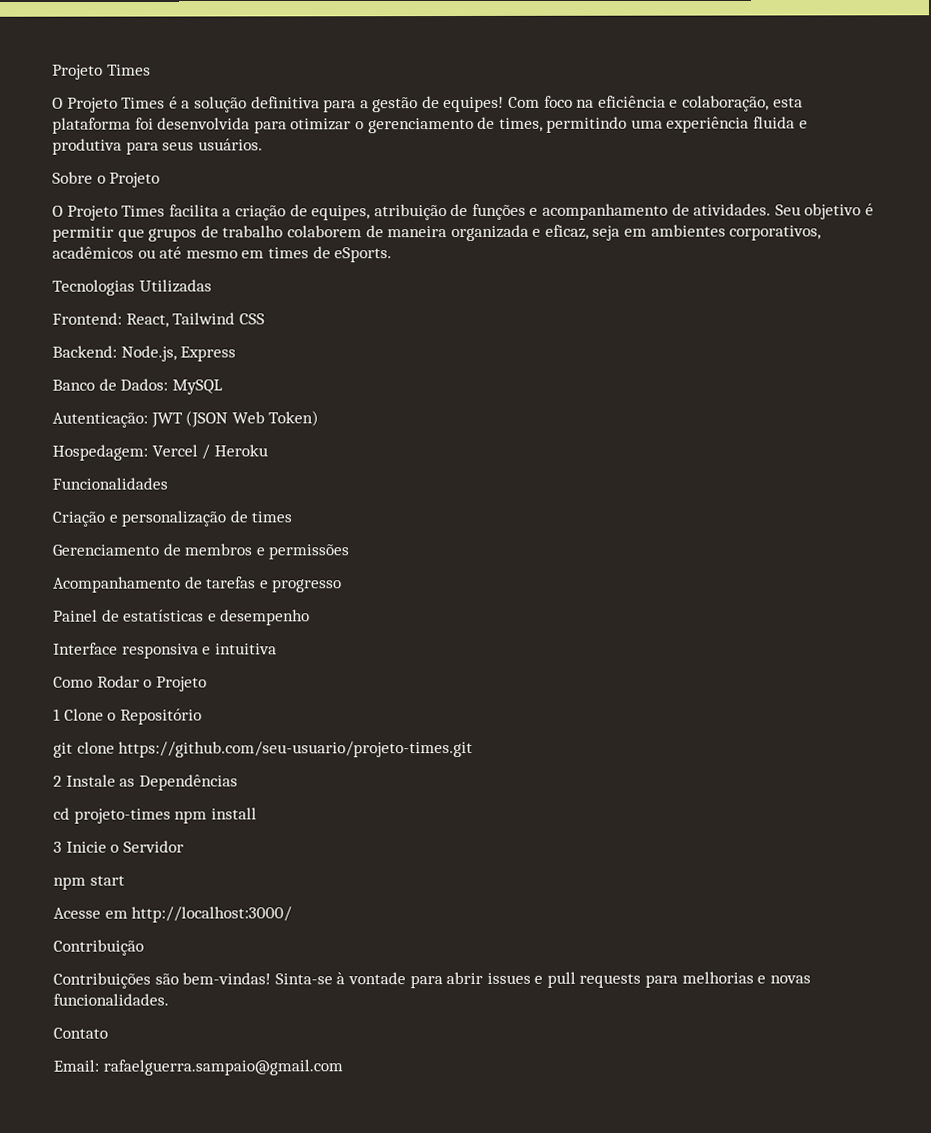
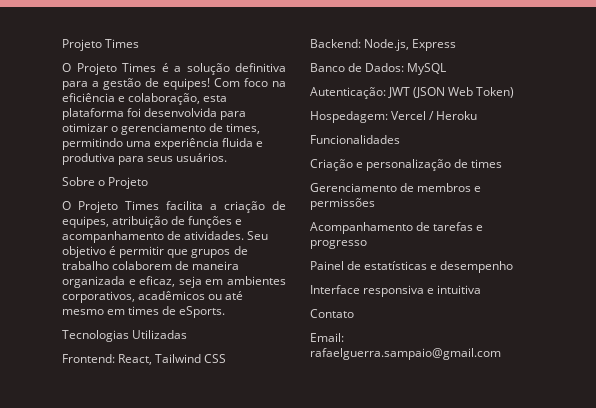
[53,675,207,692] [53,708,202,725] [53,740,474,758] [53,774,238,791] [53,807,257,824] [53,840,184,853] [53,875,125,890] [53,906,293,923] [53,939,144,956] [53,971,811,989] [53,993,169,1006] // Como Rodar o Projeto // 1 Clone o Repositório // git clone https://github.com/seu-usuario/projeto-times.git // 2 Instale as Dependências // cd projeto-times npm install // 3 Inicie o Servidor // npm start // Acesse em http://localhost:3000/ // Contribuição // Contribuições são bem-vindas! Sinta-se à vontade para abrir issues e pull requests para melhorias e novas funcionalidades. -> (482, 289) none

